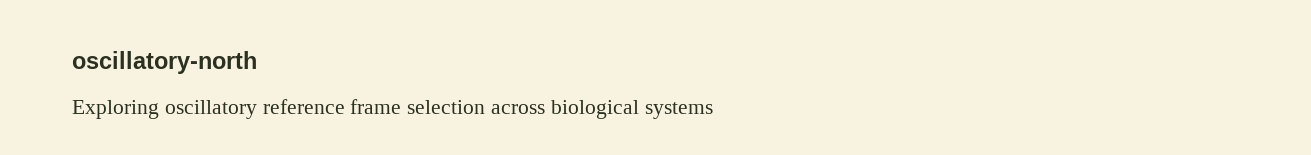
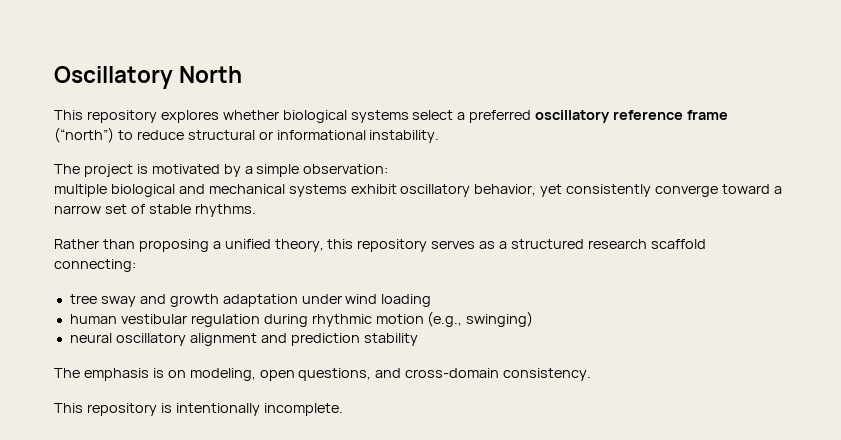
[72,51,257,74] [72,99,713,119] oscillatory-north // Exploring oscillatory reference frame selection across biological systems -> [54,66,243,89] [54,110,729,123] [54,127,440,143] [54,164,389,177] [54,184,782,197] [54,204,256,217] [54,239,706,252] [54,259,136,272] [69,294,432,307] [69,311,534,327] [69,333,418,346] [54,368,592,381] [54,403,343,416] Oscillatory North // This repository explores whether biological systems select a preferred oscillatory reference frame (“north”) to reduce structural or informational instability. // The project is motivated by a simple observation: // multiple biological and mechanical systems exhibit oscillatory behavior, yet consistently converge toward a narrow set of stable rhythms. // Rather than proposing a unified theory, this repository serves as a structured research scaffold connecting: // tree sway and growth adaptation under wind loading // human vestibular regulation during rhythmic motion (e.g., swinging) // neural oscillatory alignment and prediction stability // The emphasis is on modeling, open questions, and cross-domain consistency. // This repository is intentionally incomplete.

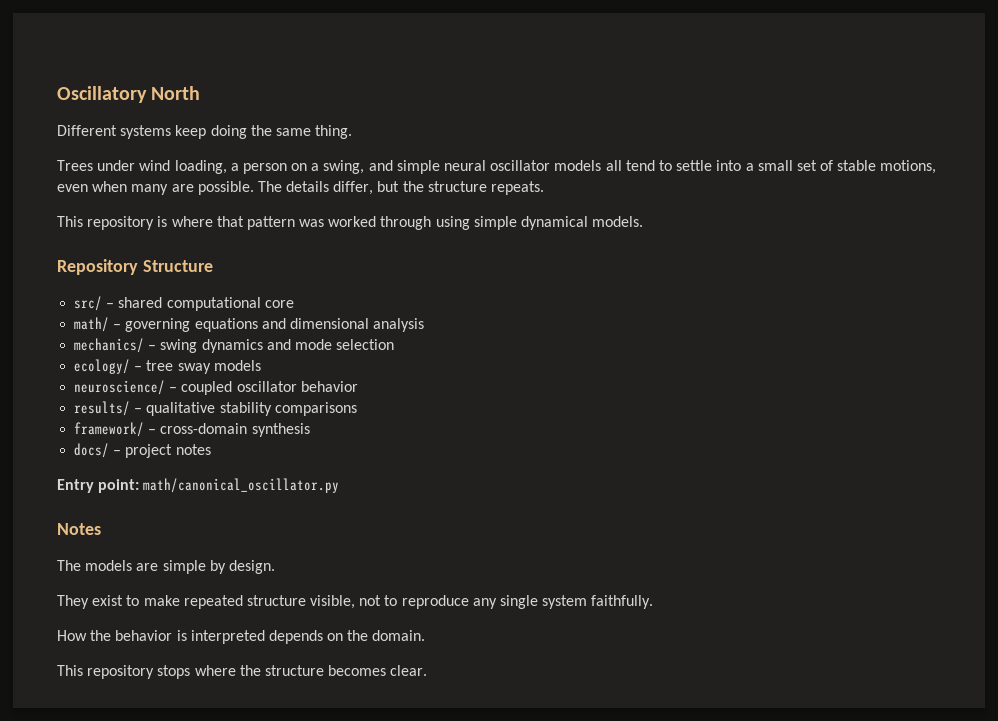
[54,110,729,123] [54,127,440,143] [54,164,389,177] [54,184,782,197] [54,204,256,217] [54,239,706,252] [54,259,136,272] [69,294,432,307] [69,311,534,327] [69,333,418,346] [54,368,592,381] [54,403,343,416] This repository explores whether biological systems select a preferred oscillatory reference frame (“north”) to reduce structural or informational instability. // The project is motivated by a simple observation: // multiple biological and mechanical systems exhibit oscillatory behavior, yet consistently converge toward a narrow set of stable rhythms. // Rather than proposing a unified theory, this repository serves as a structured research scaffold connecting: // tree sway and growth adaptation under wind loading // human vestibular regulation during rhythmic motion (e.g., swinging) // neural oscillatory alignment and prediction stability // The emphasis is on modeling, open questions, and cross-domain consistency. // This repository is intentionally incomplete. -> [57,125,353,139] [57,160,937,174] [57,181,545,195] [57,216,644,230] [57,259,213,275] [74,296,294,311] [74,317,425,332] [74,338,395,353] [74,359,261,374] [74,380,358,395] [74,401,357,416] [74,422,310,437] [74,443,211,458] [57,478,340,493] [57,523,101,535] [57,560,275,574] [57,595,654,609] [57,630,426,644] [57,665,428,679] Different systems keep doing the same thing. // Trees under wind loading, a person on a swing, and simple neural oscillator models all tend to settle into a small set of stable motions, even when many are possible. The details differ, but the structure repeats. // This repository is where that pattern was worked through using simple dynamical models. // Repository Structure // src/ – shared computational core // math/ – governing equations and dimensional analysis // mechanics/ – swing dynamics and mode selection // ecology/ – tree sway models // neuroscience/ – coupled oscillator behavior // results/ – qualitative stability comparisons // framework/ – cross-domain synthesis // docs/ – project notes // Entry point: math/canonical_oscillator.py // Notes // The models are simple by design. // They exist to make repeated structure visible, not to reproduce any single system faithfully. // How the behavior is interpreted depends on the domain. // This repository stops where the structure becomes clear.

